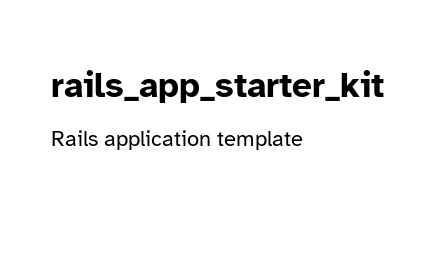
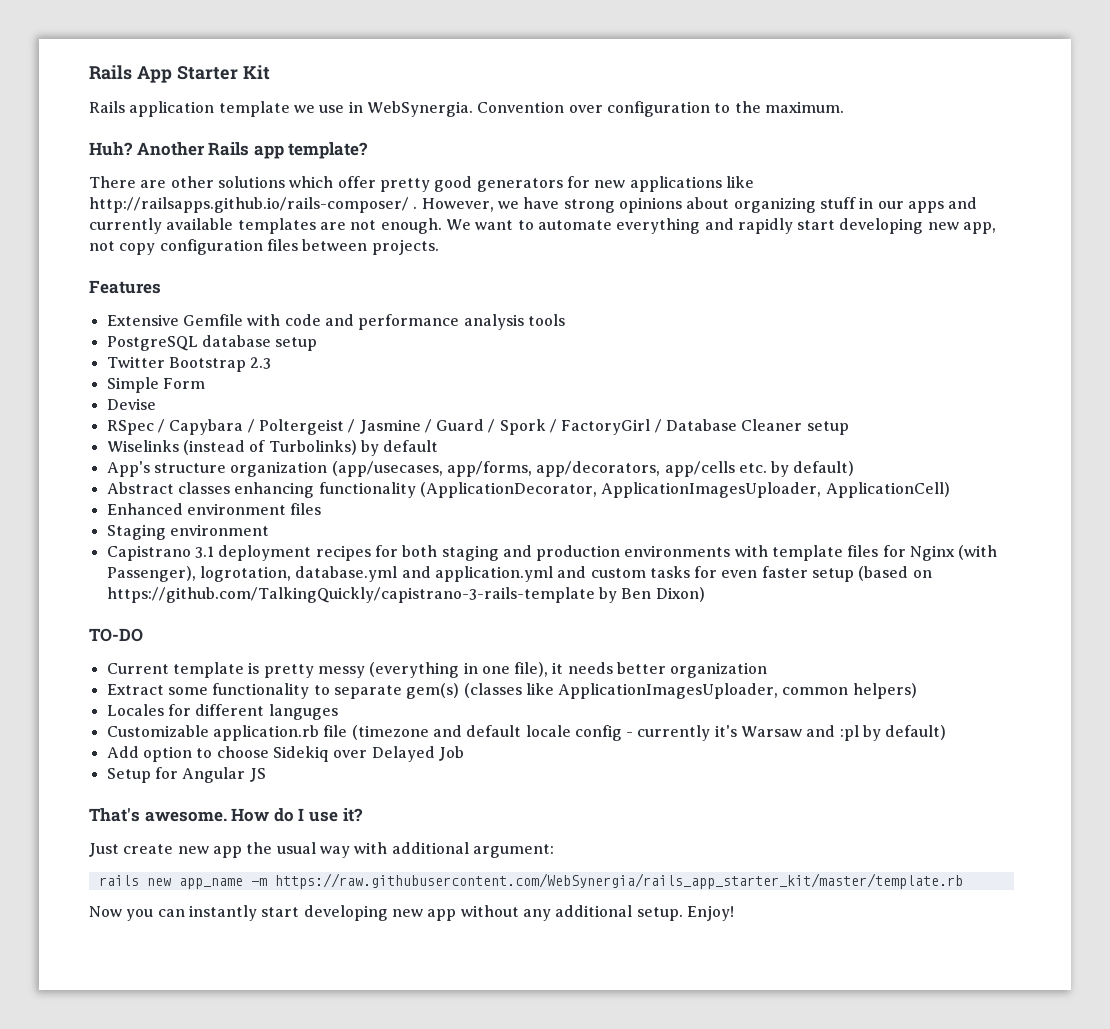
[51,70,384,103] rails_app_starter_kit -> [89,65,270,83] Rails App Starter Kit
(303, 140) none -> [293,101,844,117] [89,142,369,159] [89,176,754,192] [89,197,978,213] [89,218,997,234] [89,239,439,255] [89,280,161,294] [106,314,565,330] [106,335,318,351] [106,356,272,372] [106,377,205,393] [106,398,156,410] [106,419,849,435] [106,440,439,456] [106,461,855,477] [106,482,950,498] [106,503,322,515] [106,524,269,540] [106,545,998,561] [106,566,932,582] [106,587,705,603] [89,628,143,642] [106,662,768,678] [106,683,917,699] [106,704,338,720] [106,725,947,741] [106,746,464,762] [106,767,266,783] [89,808,363,822] [89,842,554,858] [98,873,963,889] [89,905,734,921] we use in WebSynergia. Convention over configuration to the maximum. // Huh? Another Rails app template? // There are other solutions which offer pretty good generators for new applications like http://railsapps.github.io/rails-composer/ . However, we have strong opinions about organizing stuff in our apps and currently available templates are not enough. We want to automate everything and rapidly start developing new app, not copy configuration files between projects. // Features // Extensive Gemfile with code and performance analysis tools // PostgreSQL database setup // Twitter Bootstrap 2.3 // Simple Form // Devise // RSpec / Capybara / Poltergeist / Jasmine / Guard / Spork / FactoryGirl / Database Cleaner setup // Wiselinks (instead of Turbolinks) by default // App's structure organization (app/usecases, app/forms, app/decorators, app/cells etc. by default) // Abstract classes enhancing functionality (ApplicationDecorator, ApplicationImagesUploader, ApplicationCell) // Enhanced environment files // Staging environment // Capistrano 3.1 deployment recipes for both staging and production environments with template files for Nginx (with Passenger), logrotation, database.yml and application.yml and custom tasks for even faster setup (based on https://github.com/TalkingQuickly/capistrano-3-rails-template by Ben Dixon) // TO-DO // Current template is pretty messy (everything in one file), it needs better organization // Extract some functionality to separate gem(s) (classes like ApplicationImagesUploader, common helpers) // Locales for different languges // Customizable application.rb file (timezone and default locale config - currently it's Warsaw and :pl by default) // Add option to choose Sidekiq over Delayed Job // Setup for Angular JS // That's awesome. How do I use it? // Just create new app the usual way with additional argument: // rails new app_name -m https://raw.githubusercontent.com/WebSynergia/rails_app_starter_kit/master/template.rb // Now you can instantly start developing new app without any additional setup. Enjoy!

